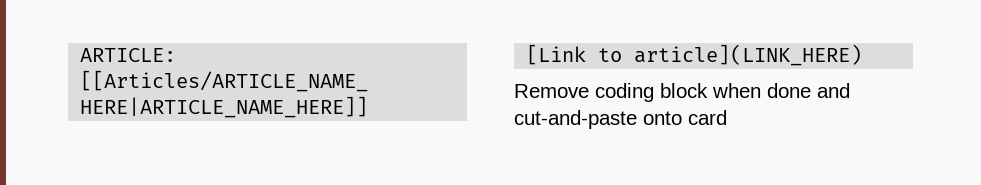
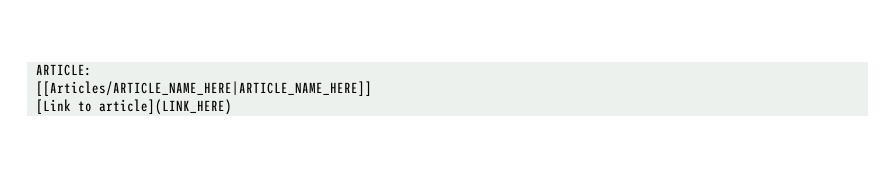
[514,83,850,102] [514,110,727,129] // Remove coding block when done and cut-and-paste onto card -> (232, 107) none

